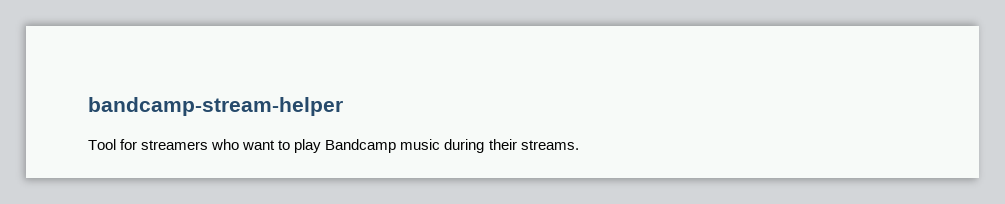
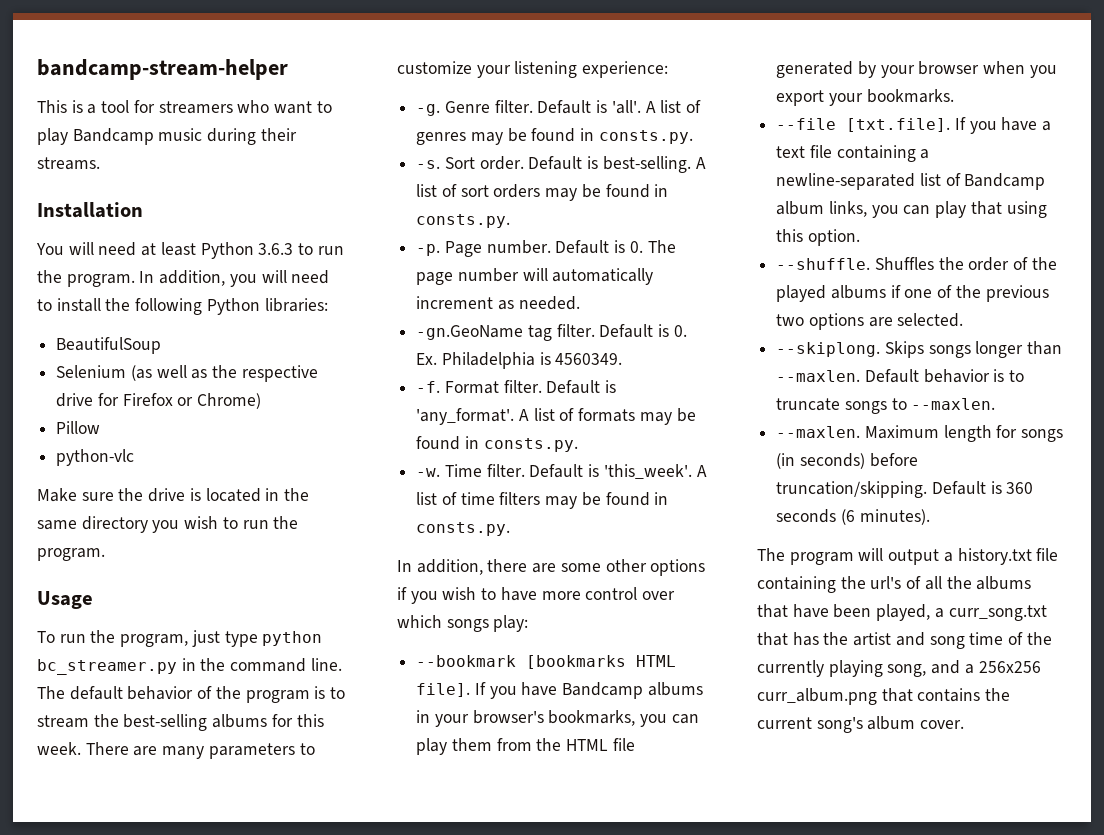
[88,139,116,150] Tool -> [37,100,130,114] This is a tool
(579, 145) none -> [37,202,143,218] [36,242,344,259] [37,270,330,287] [37,298,328,315] [56,337,162,354] [56,365,318,382] [56,393,262,409] [56,421,101,434] [56,449,135,466] [37,488,310,502] [37,516,299,533] [37,548,105,561] [37,591,93,609] [37,630,323,647] [37,658,342,675] [37,686,346,703] [37,714,324,731] [37,742,315,759] [397,61,669,78] [416,100,702,116] [416,128,693,145] [416,156,706,173] [416,184,669,201] [416,214,511,228] [416,240,676,257] [416,268,654,285] [416,296,580,310] [416,324,687,341] [416,352,623,369] [416,380,617,394] [416,408,696,425] [416,436,578,452] [416,464,707,479] [416,492,669,509] [416,522,511,536] [397,559,706,576] [397,587,676,604] [397,615,529,632] [416,655,677,669] [416,682,703,699] [416,710,699,727] [416,738,635,755] [776,61,1057,78] [776,89,954,106] [776,117,1052,134] [776,145,930,162] [776,173,1046,190] [776,201,1047,218] [776,229,860,246] [776,257,1057,271] [776,285,1049,302] [776,313,964,330] [776,341,1063,358] [776,369,1025,383] [776,398,996,414] [776,425,1064,442] [776,453,918,469] [776,481,1034,498] [776,509,930,525] [757,548,1059,565] [757,576,1032,593] [757,604,1047,621] [757,632,1052,649] [757,660,1041,677] [757,688,1011,705] [757,716,965,733] // Installation // You will need at least Python 3.6.3 to run the program. In addition, you will need to install the following Python libraries: // BeautifulSoup // Selenium (as well as the respective drive for Firefox or Chrome) // Pillow // python-vlc // Make sure the drive is located in the same directory you wish to run the program. // Usage // To run the program, just type python bc_streamer.py in the command line. The default behavior of the program is to stream the best-selling albums for this week. There are many parameters to customize your listening experience: // -g. Genre filter. Default is 'all'. A list of genres may be found in consts.py. // -s. Sort order. Default is best-selling. A list of sort orders may be found in consts.py. // -p. Page number. Default is 0. The page number will automatically increment as needed. // -gn.GeoName tag filter. Default is 0. Ex. Philadelphia is 4560349. // -f. Format filter. Default is 'any_format'. A list of formats may be found in consts.py. // -w. Time filter. Default is 'this_week'. A list of time filters may be found in consts.py. // In addition, there are some other options if you wish to have more control over which songs play: // --bookmark [bookmarks HTML file]. If you have Bandcamp albums in your browser's bookmarks, you can play them from the HTML file generated by your browser when you export your bookmarks. // --file [txt.file]. If you have a text file containing a newline-separated list of Bandcamp album links, you can play that using this option. // --shuffle. Shuffles the order of the played albums if one of the previous two options are selected. // --skiplong. Skips songs longer than --maxlen. Default behavior is to truncate songs to --maxlen. // --maxlen. Maximum length for songs (in seconds) before truncation/skipping. Default is 360 seconds (6 minutes). // The program will output a history.txt file containing the url's of all the albums that have been played, a curr_song.txt that has the artist and song time of the currently playing song, and a 256x256 curr_album.png that contains the current song's album cover.

